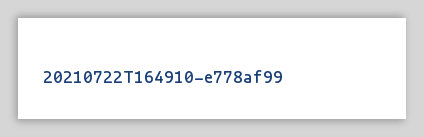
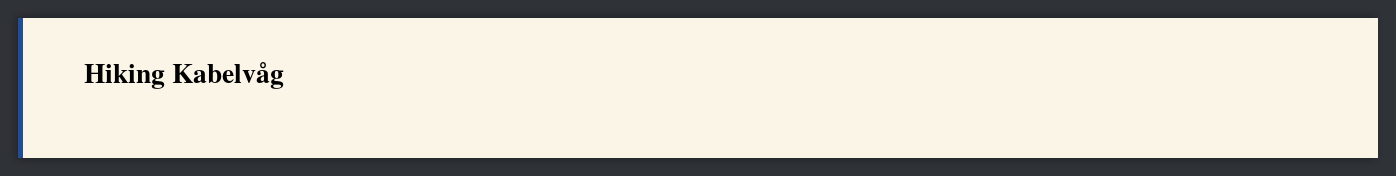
[43,70,283,83] 20210722T164910-e778af99 -> [84,62,285,89] Hiking Kabelvåg

